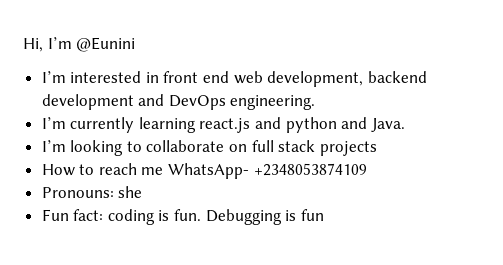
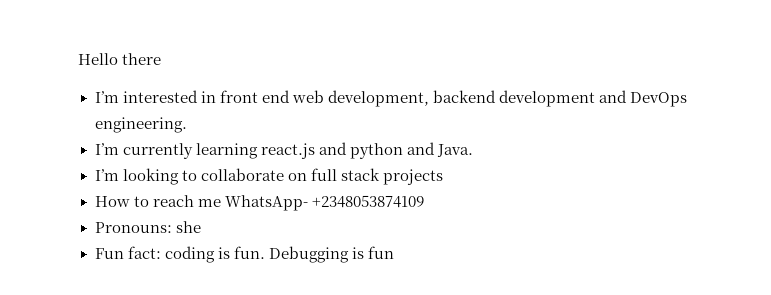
[23,37,136,52] Hi, I’m @Eunini -> [78,53,162,65] Hello there

